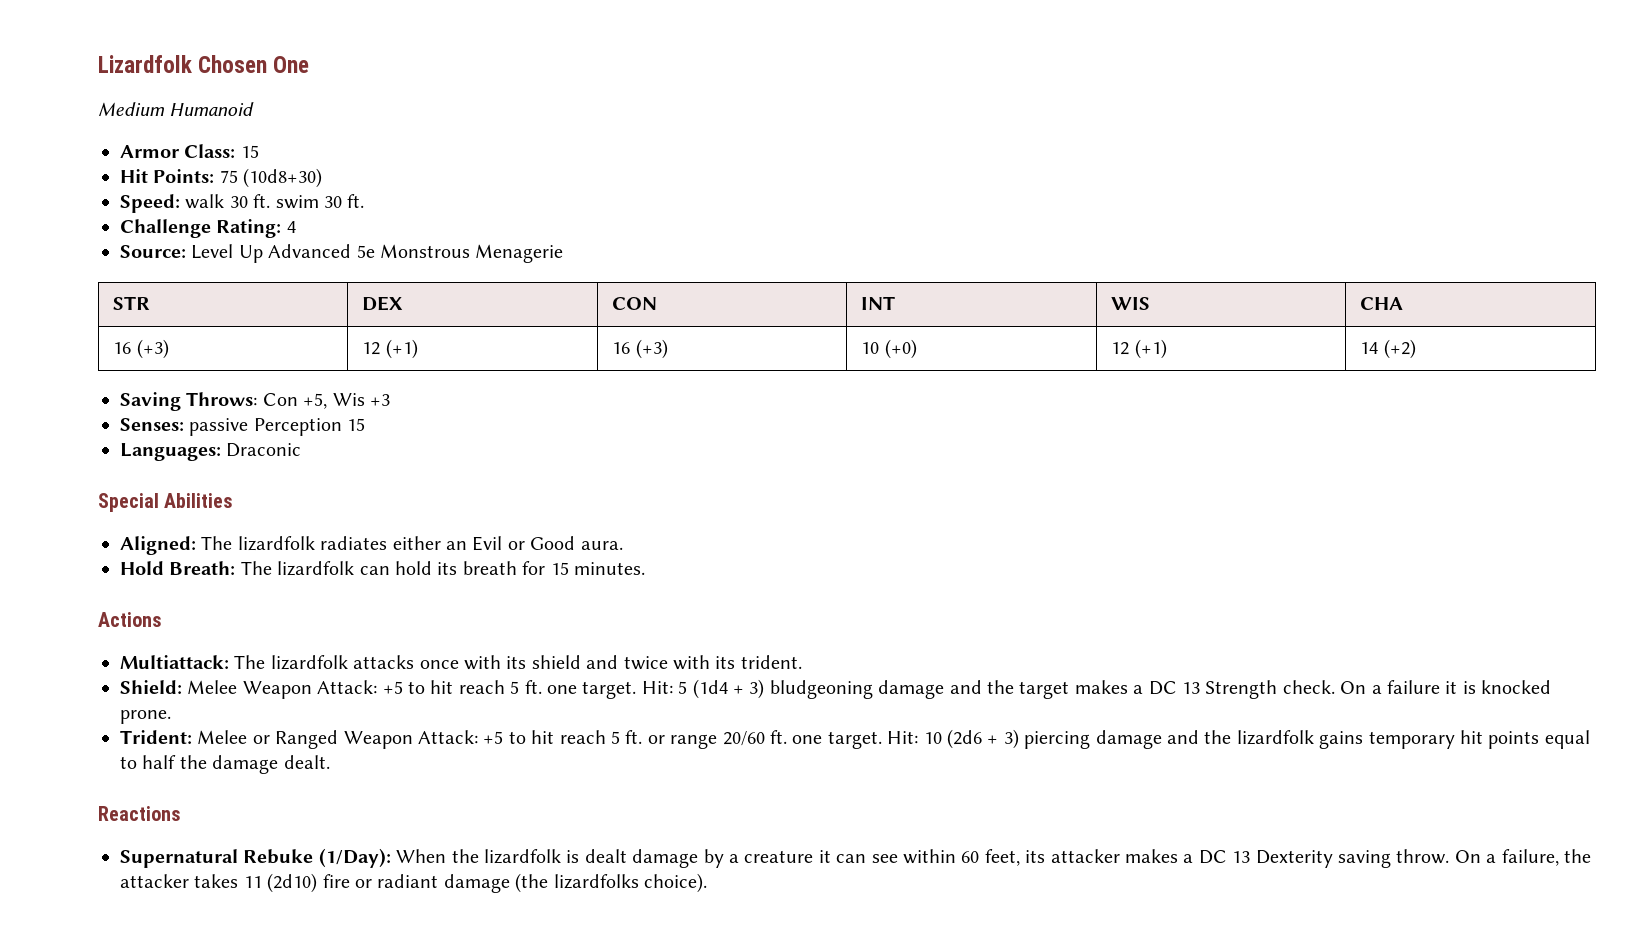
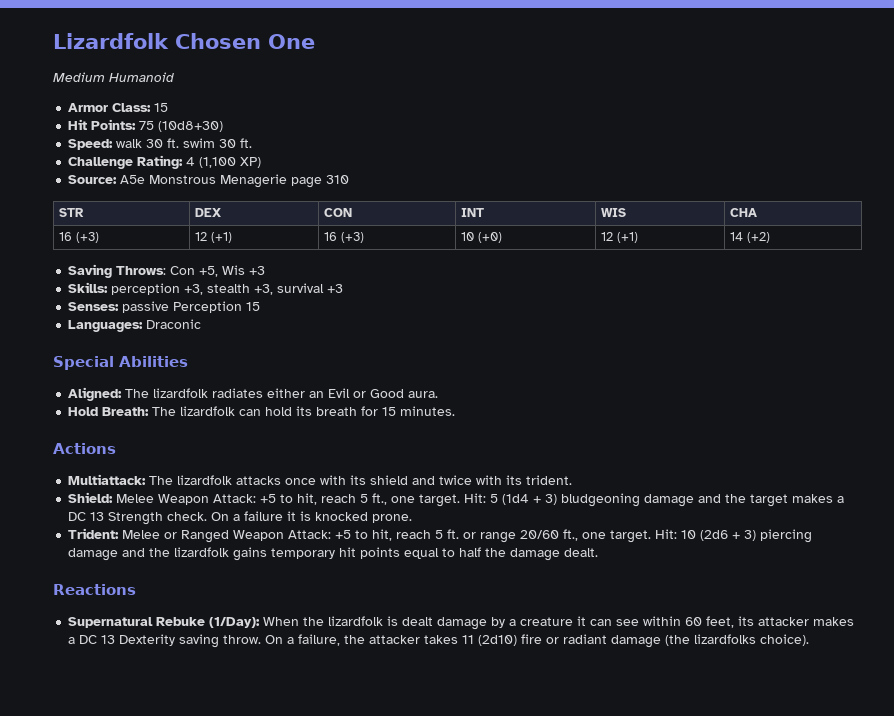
(296, 227) none -> [199,157,262,168] (1,100 XP)
[191,244,375,263] Level Up Advanced 5e -> [120,175,146,184] A5e
(564, 253) none -> [291,175,350,188] page 310
(390, 400) none -> [68,282,344,295] // Skills: perception +3, stealth +3, survival +3
[430,680,542,694] hit reach 5 ft. -> [297,493,388,505] hit, reach 5 ft.,
[531,730,555,744] hit -> [372,529,393,541] hit,
[769,730,787,744] ft. -> [563,529,579,541] ft.,

